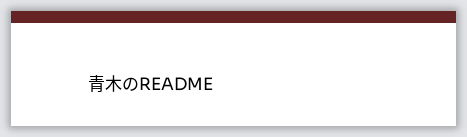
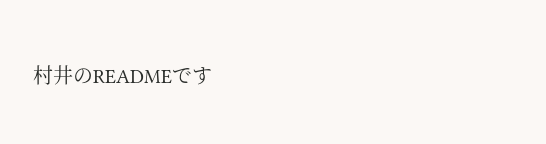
[88,75,213,93] 青木のREADME -> [33,65,212,85] 村井のREADMEです

